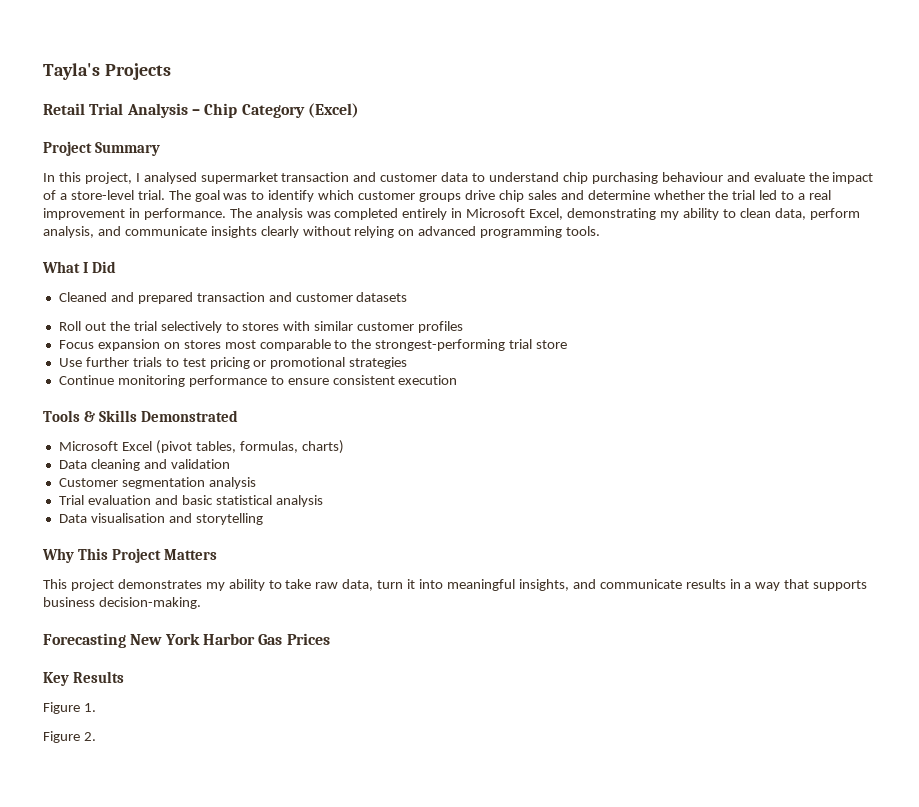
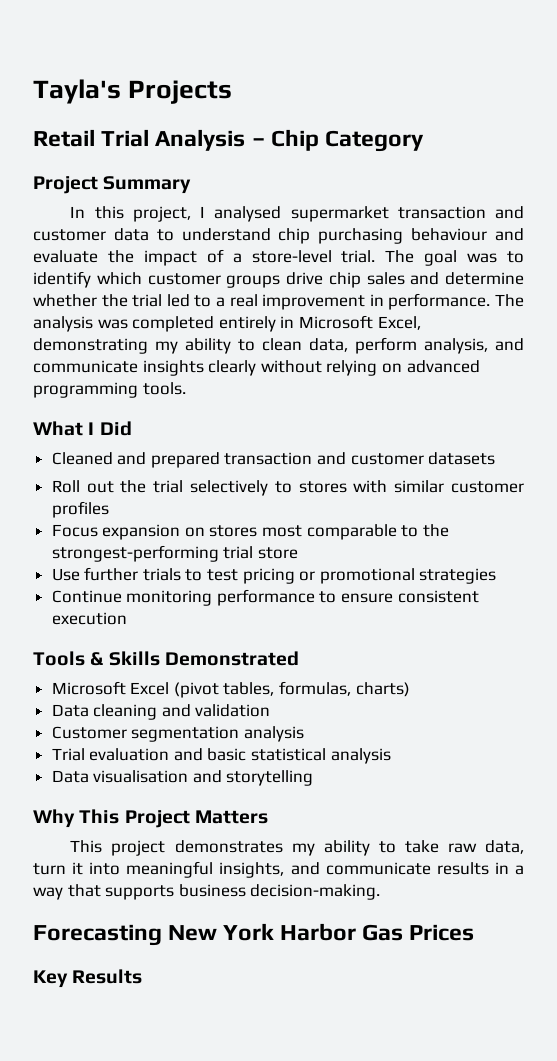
[307,103,359,118] (Excel) -> (425, 141) none
[43,702,96,714] [43,731,96,743] // Figure 1. // Figure 2. -> (143, 976) none

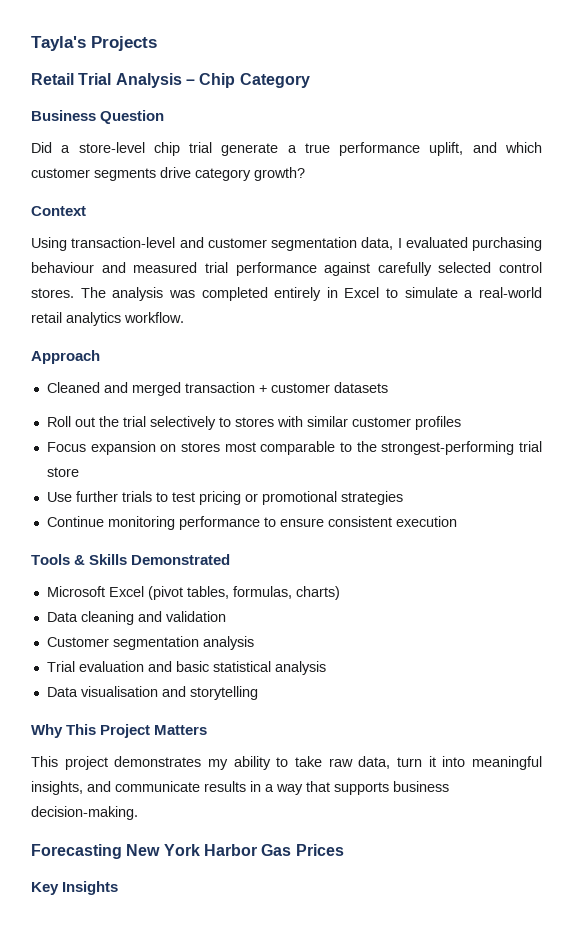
[33,176,192,194] [70,206,524,222] [33,228,524,244] [33,249,524,266] [33,271,524,288] [33,293,491,310] Project Summary // In this project, I analysed supermarket transaction and customer data to understand chip purchasing behaviour and evaluate the impact of a store-level trial. The goal was to identify which customer groups drive chip sales and determine whether the trial led to a real improvement in performance. -> [31,110,165,124] [31,142,542,156] [31,167,305,181] [31,206,86,216] [31,237,542,251] [31,262,542,276] [31,288,74,298] Business Question // Did a store-level chip trial generate a true performance uplift, and which customer segments drive category growth? // Context // Using transaction-level and customer segmentation data, I evaluated purchasing behaviour and measured trial performance against carefully selected control stores.
[298,315,421,330] [33,337,524,354] [33,360,480,376] [33,382,186,398] [33,421,132,436] Microsoft Excel, demonstrating my ability to clean data, perform analysis, and communicate insights clearly without relying on advanced programming tools. // What I Did -> [344,287,542,298] [31,312,184,326] [31,350,100,364] Excel to simulate a real-world retail analytics workflow. // Approach
[150,452,347,468] prepared transaction and -> [131,382,267,396] merged transaction +
[72,969,143,984] Results -> [62,881,119,895] Insights

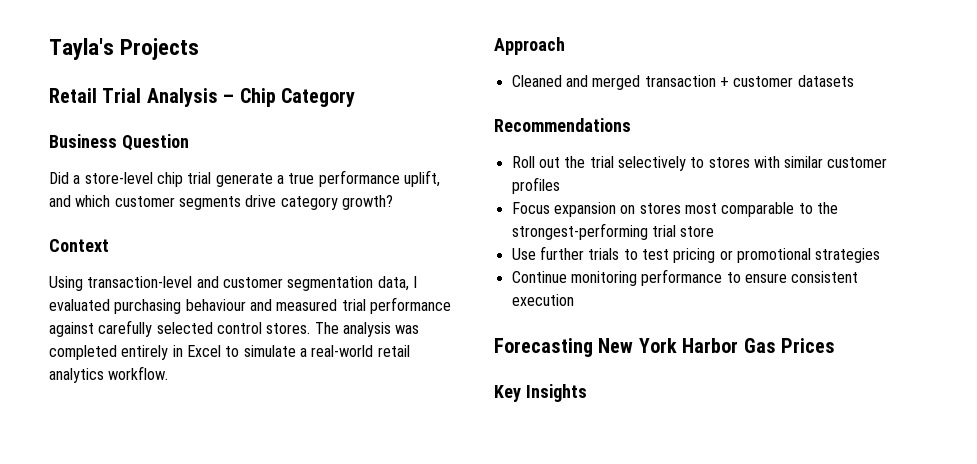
(388, 387) none -> [494,118,631,132] // Recommendations
[31,554,231,565] [46,586,340,600] [46,611,226,625] [46,636,254,650] [46,661,326,675] [46,686,258,700] [31,724,208,738] [31,756,542,770] [31,781,449,795] [31,806,138,820] // Tools & Skills Demonstrated // Microsoft Excel (pivot tables, formulas, charts) // Data cleaning and validation // Customer segmentation analysis // Trial evaluation and basic statistical analysis // Data visualisation and storytelling // Why This Project Matters // This project demonstrates my ability to take raw data, turn it into meaningful insights, and communicate results in a way that supports business decision-making. -> (574, 300) none

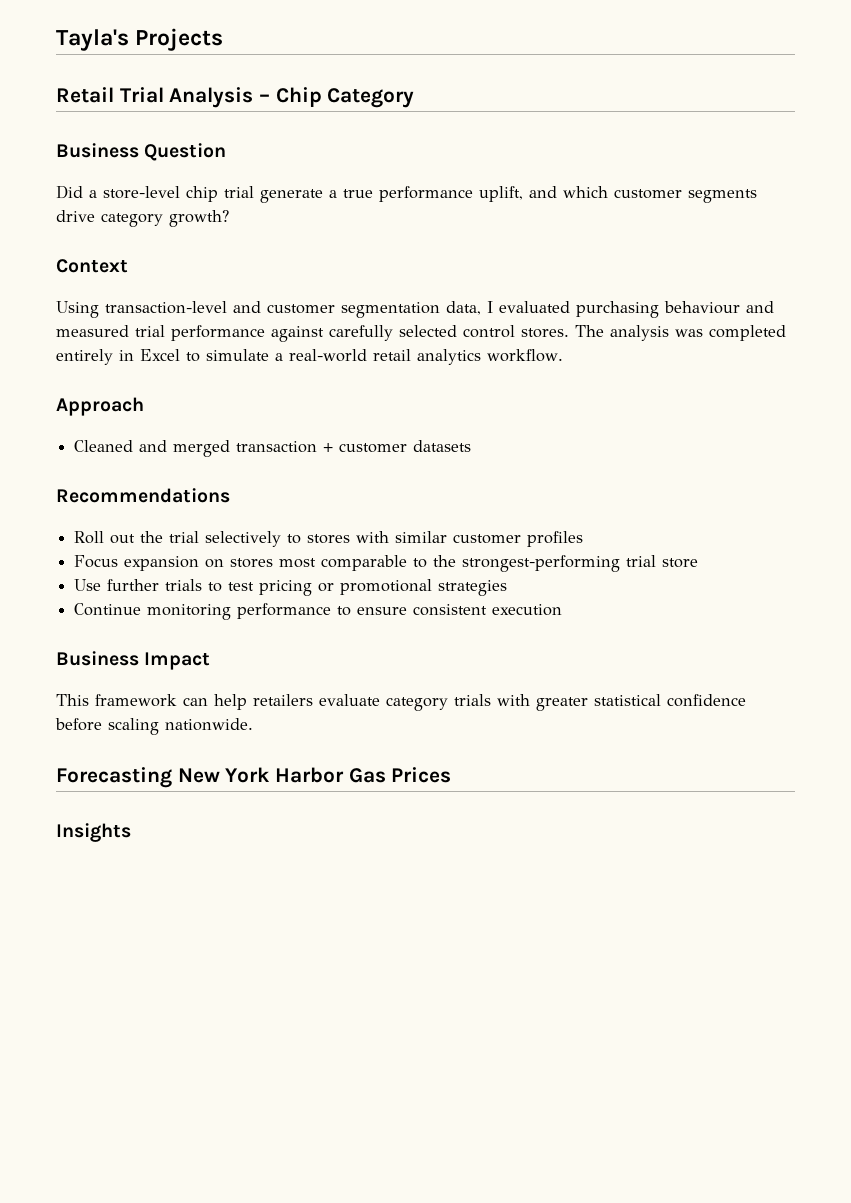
(574, 300) none -> [56,651,211,670] [56,694,746,711] [55,718,253,735] // Business Impact // This framework can help retailers evaluate category trials with greater statistical confidence before scaling nationwide.
[494,385,521,402] Key -> (452, 775) none

